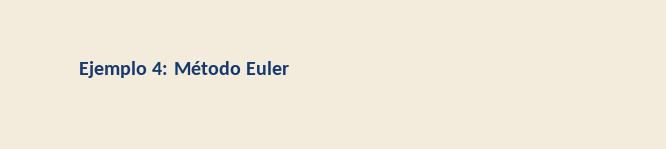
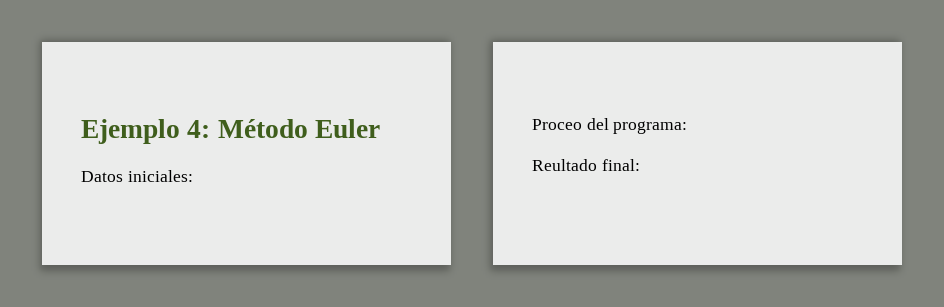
(289, 68) none -> [81,170,193,182] [532,118,688,134] [532,159,640,171] // Datos iniciales: // Proceo del programa: // Reultado final:

